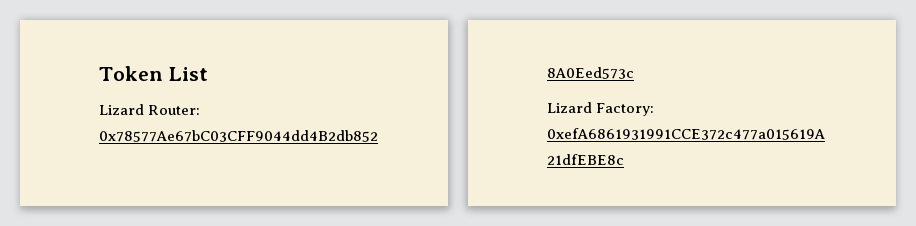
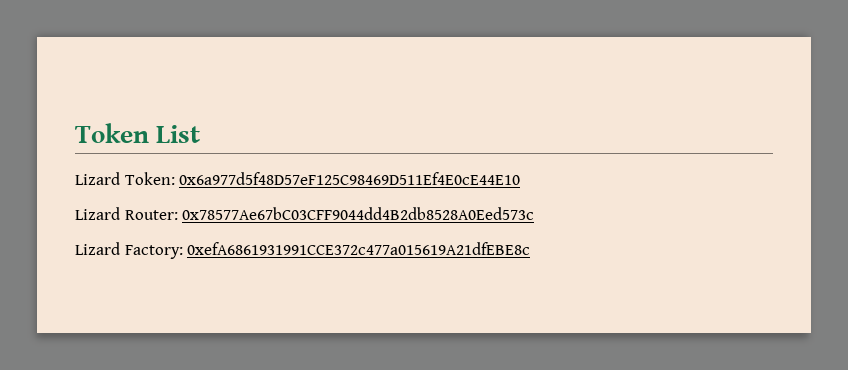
(208, 74) none -> [75,172,521,185] // Lizard Token: 0x6a977d5f48D57eF125C98469D511Ef4E0cE44E10

